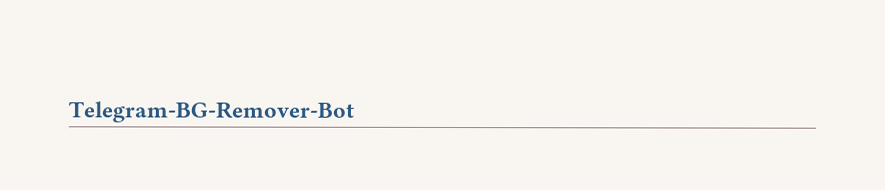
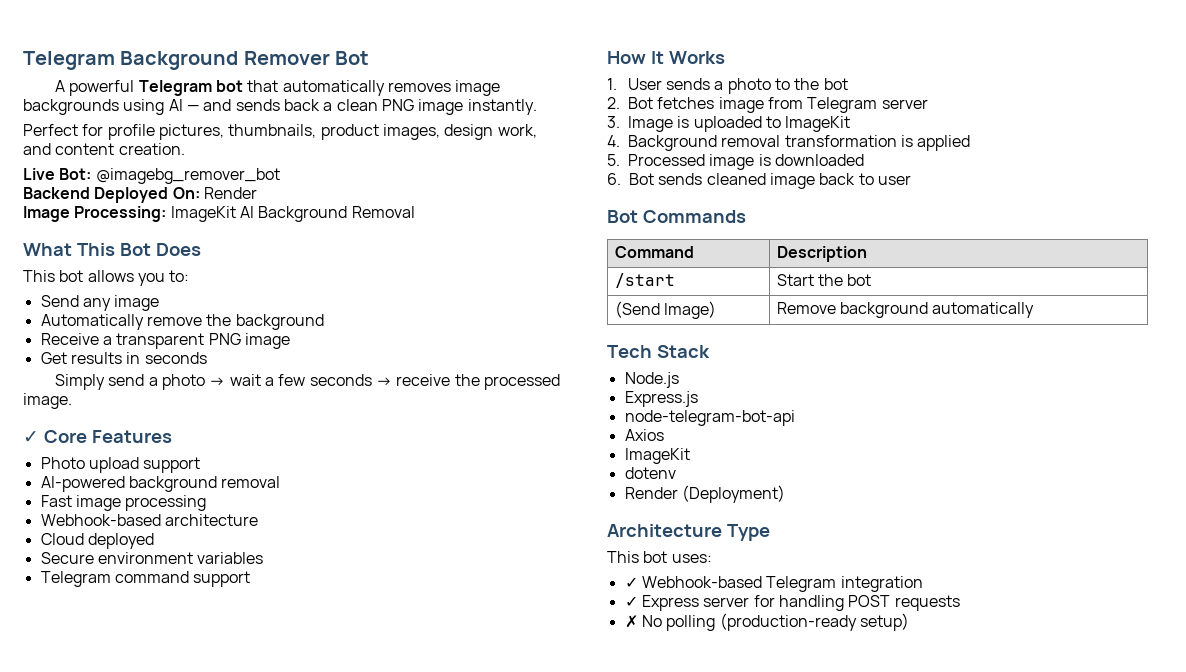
[68,101,354,123] Telegram-BG-Remover-Bot -> [23,51,370,70] [54,80,501,96] [23,99,537,115] [23,124,537,140] [23,143,185,155] [23,168,280,184] [23,187,257,203] [23,206,415,222] [23,243,201,256] [23,270,190,286] [40,295,160,311] [40,314,324,330] [40,333,290,349] [40,352,207,364] [54,374,560,390] [23,393,72,409] [23,430,172,443] [40,457,201,473] [40,476,281,492] [40,495,207,511] [40,514,258,526] [40,533,154,549] [40,552,264,564] [40,571,251,587] [607,51,725,64] [607,78,848,94] [607,97,928,113] [607,116,851,132] [607,135,971,151] [607,154,864,170] [607,173,911,189] [607,210,746,223] [614,246,694,258] [776,246,867,262] [614,273,675,288] [776,274,872,286] [614,301,716,319] [776,302,1035,318] [607,345,710,358] [624,372,679,388] [624,391,698,407] [624,410,795,426] [624,429,664,441] [624,448,690,464] [624,467,676,479] [624,485,785,503] [607,524,770,541] [607,551,712,563] [624,576,923,592] [624,595,960,611] [624,613,909,631] Telegram Background Remover Bot // A powerful Telegram bot that automatically removes image backgrounds using AI — and sends back a clean PNG image instantly. // Perfect for profile pictures, thumbnails, product images, design work, and content creation. // Live Bot: @imagebg_remover_bot // Backend Deployed On: Render // Image Processing: ImageKit AI Background Removal // What This Bot Does // This bot allows you to: // Send any image // Automatically remove the background // Receive a transparent PNG image // Get results in seconds // Simply send a photo → wait a few seconds → receive the processed image. // ✓ Core Features // Photo upload support // AI-powered background removal // Fast image processing // Webhook-based architecture // Cloud deployed // Secure environment variables // Telegram command support // How It Works // 1. User sends a photo to the bot // 2. Bot fetches image from Telegram server // 3. Image is uploaded to ImageKit // 4. Background removal transformation is applied // 5. Processed image is downloaded // 6. Bot sends cleaned image back to user // Bot Commands // Command | Description // /start | Start the bot // (Send Image) | Remove background automatically // Tech Stack // Node.js // Express.js // node-telegram-bot-api // Axios // ImageKit // dotenv // Render (Deployment) // Architecture Type // This bot uses: // ✓ Webhook-based Telegram integration // ✓ Express server for handling POST requests // ✗ No polling (production-ready setup)

